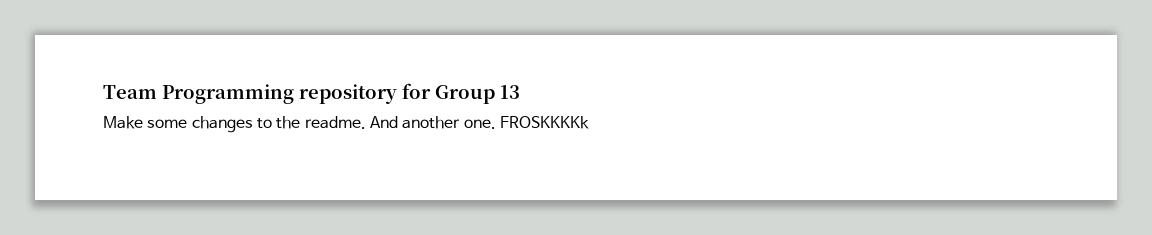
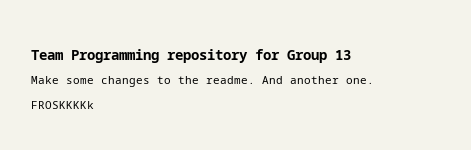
(496, 124) none -> (374, 81) //

